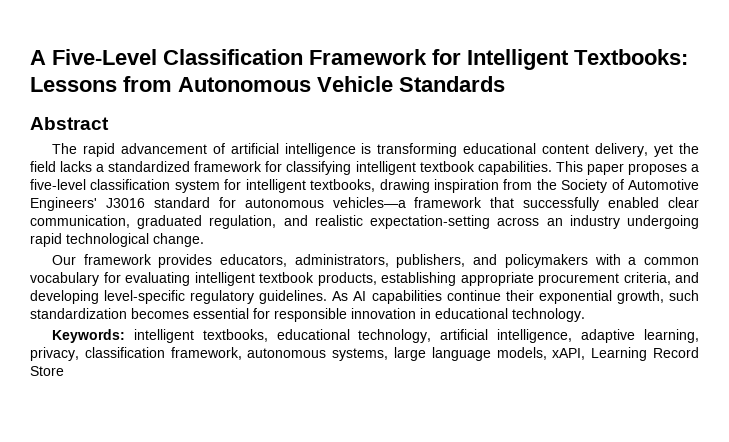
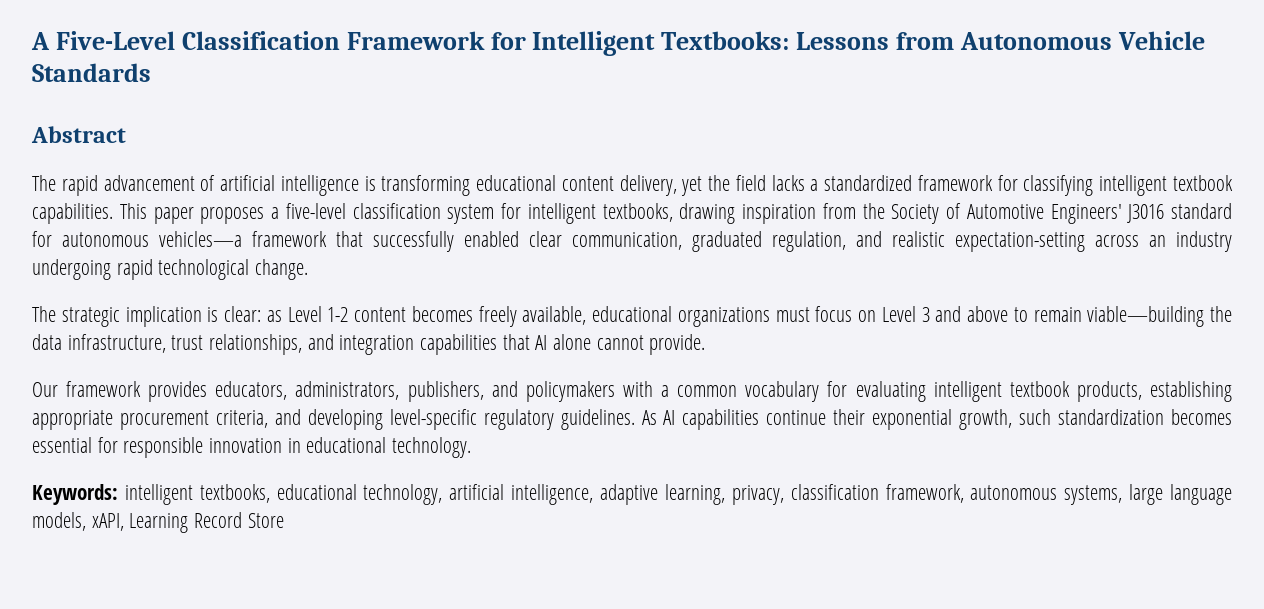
(204, 240) none -> [32,306,1232,327] [32,334,706,355] // The strategic implication is clear: as Level 1-2 content becomes freely available, educational organizations must focus on Level 3 and above to remain viable—building the data infrastructure, trust relationships, and integration capabilities that AI alone cannot provide.

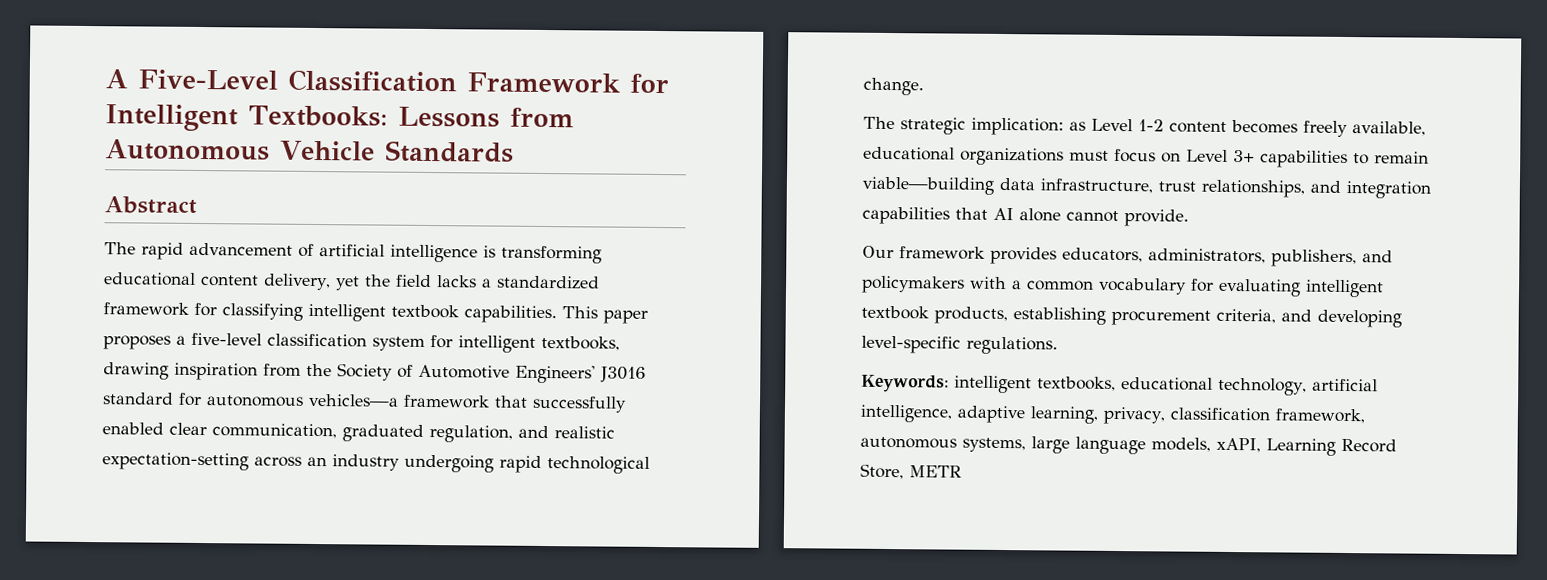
[125,306,261,327] implication is clear: -> [971,117,1064,136] implication:
[921,306,1008,322] 3 and above -> [1233,150,1348,169] 3+ capabilities
[1210,306,1232,322] the -> (994, 185) none
[32,410,113,430] appropriate -> (1106, 316) none
[483,409,1232,430] [32,437,472,458] regulatory guidelines. As AI capabilities continue their exponential growth, such standardization becomes essential for responsible innovation in educational technology. -> [966,336,1058,355] regulations.
[247,513,284,528] Store -> [860,463,962,480] Store, METR

